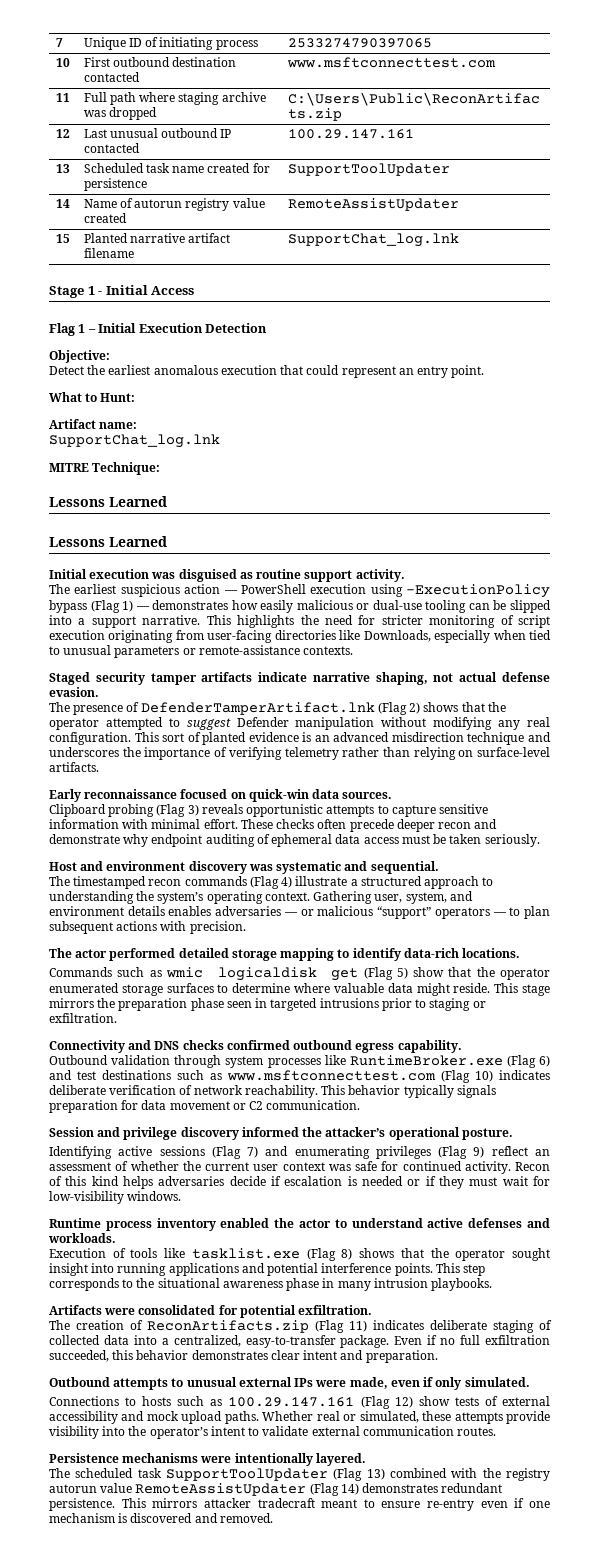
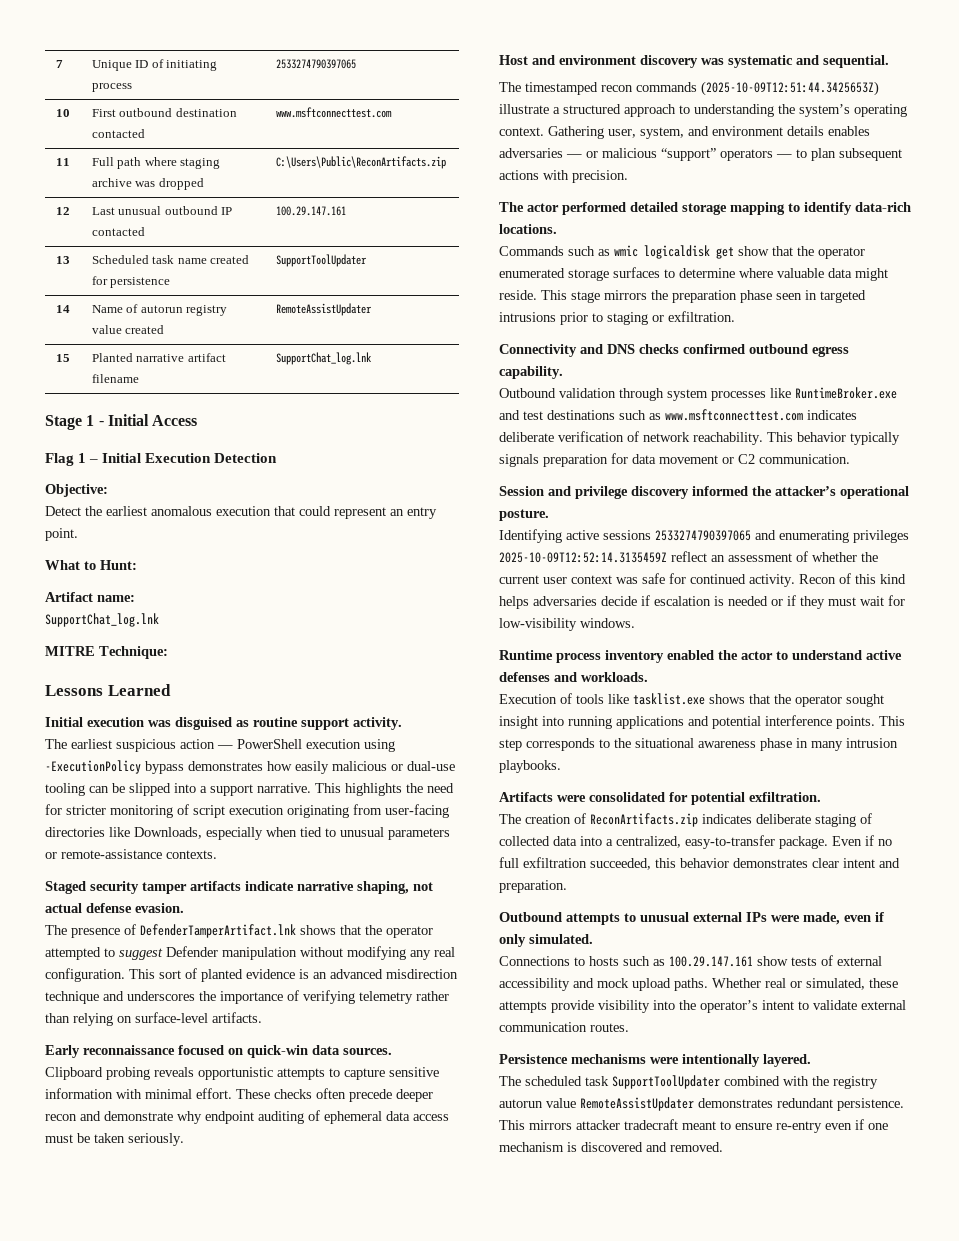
[49,536,167,547] // Lessons Learned -> (171, 690) none
[90,600,150,613] (Flag 1) — -> (184, 767) none
[377,702,421,715] (Flag 2) -> (296, 931) none
[156,804,199,817] (Flag 3) -> (150, 1073) none
[249,876,293,889] (Flag 4) -> [701,81,879,96] (2025-10-09T12:51:44.3425653Z)
[363,967,408,980] (Flag 5) -> (734, 253) none
[506,1055,550,1068] (Flag 6) -> (897, 393) none
[441,1070,493,1083] (Flag 10) -> (803, 415) none
[211,1146,259,1159] (Flag 7) -> [655,530,751,541] 2533274790397065
[438,1146,485,1159] (Flag 9) -> [499,552,667,563] 2025-10-09T12:52:14.3135459Z
[306,1248,353,1261] (Flag 8) -> (705, 699) none
[315,1320,367,1333] (Flag 11) -> (698, 820) none
[360,1396,413,1409] (Flag 12) -> (753, 961) none
[333,1468,385,1481] (Flag 13) -> (720, 1082) none
[309,1483,359,1496] (Flag 14) -> (694, 1104) none

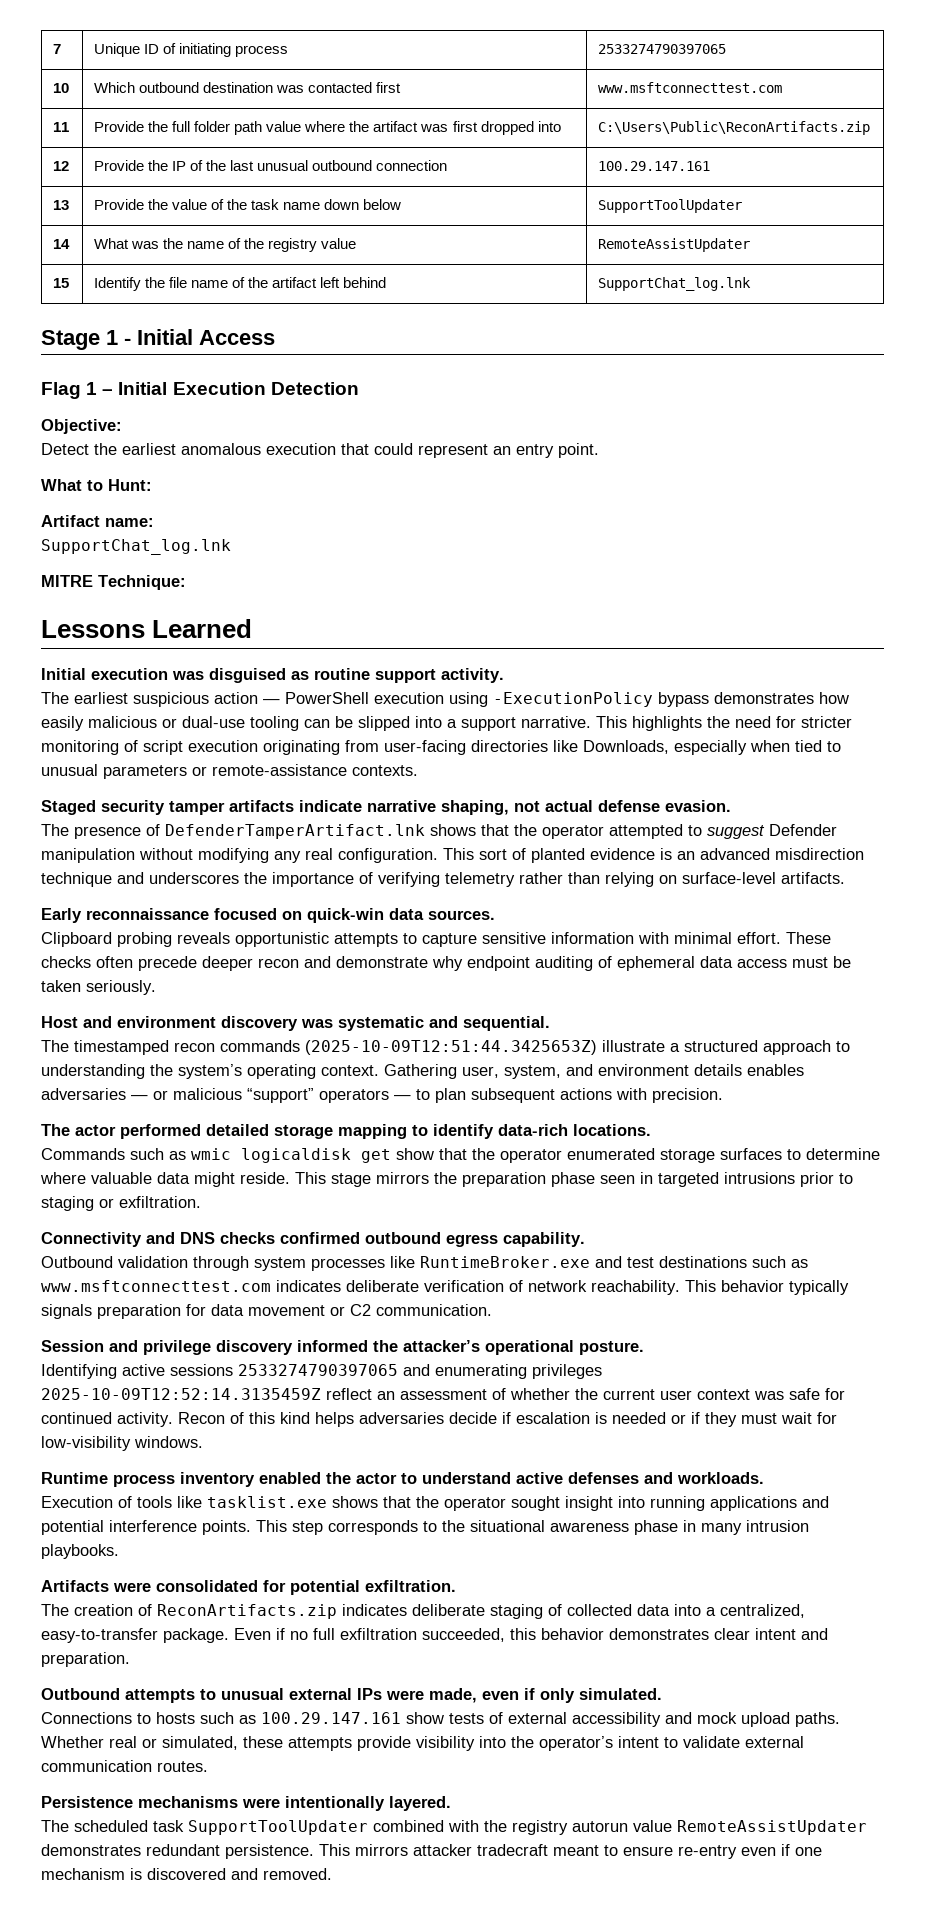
[91,109,116,117] First -> [94,82,136,93] Which
[91,129,145,138] contacted -> [276,82,402,93] was contacted first
[91,157,221,169] [91,178,156,187] Full path where staging archive was -> [94,121,478,135] Provide the full folder path value where the artifact was first
(204, 184) none -> [537,121,561,132] into
[91,206,233,215] [91,227,145,236] [275,206,346,216] [55,256,70,264] [91,255,250,264] [91,276,171,288] [275,254,367,267] [55,305,70,313] [91,304,183,313] Last unusual outbound IP contacted | 100.29.147.161 // 13 | Scheduled task name created for persistence | SupportToolUpdater // 14 | Name of autorun -> [94,160,448,171] [598,161,711,171] [53,200,70,210] [94,199,402,210] [598,199,743,213] [53,239,71,249] [94,238,265,249] Provide the IP of the last unusual outbound connection | 100.29.147.161 // 13 | Provide the value of the task name down below | SupportToolUpdater // 14 | What was the name of the
[125,325,165,334] created -> (357, 243) none
[91,353,226,362] [91,374,139,383] Planted narrative artifact filename -> [94,277,387,291] Identify the file name of the artifact left behind

